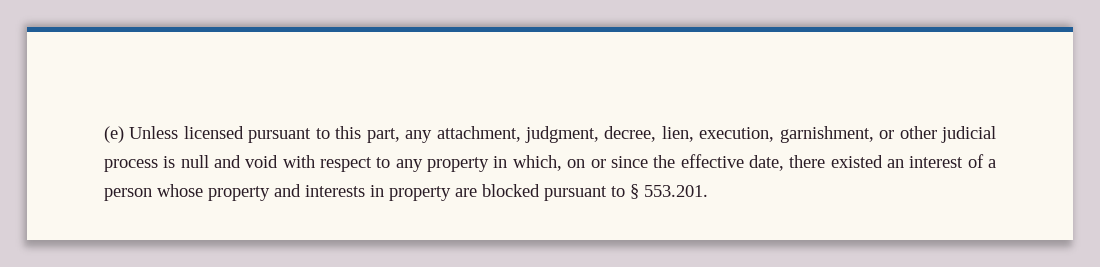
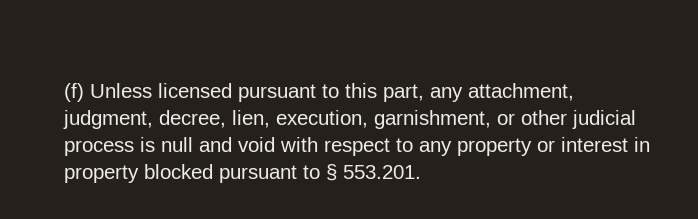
[104,126,124,143] (e) -> [64,83,84,102] (f)
[493,154,996,171] [104,184,365,201] in which, on or since the effective date, there existed an interest of a person whose property and interests -> [537,137,628,152] or interest
[455,188,477,197] are -> (139, 174) none

